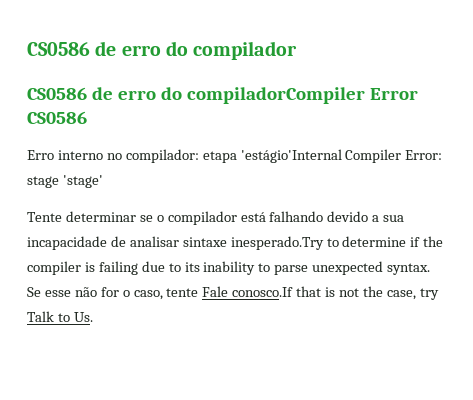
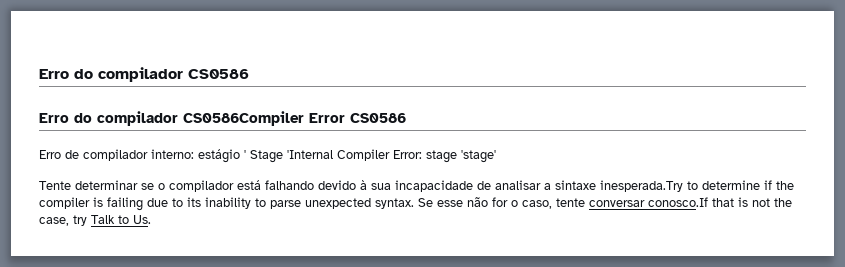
[27,41,298,60] [27,87,418,104] [27,111,87,124] [27,149,342,163] CS0586 de erro do compilador // CS0586 de erro do compiladorCompiler Error CS0586 // Erro interno no compilador: etapa 'estágio'Internal -> [39,67,249,82] [39,111,406,126] [39,149,333,163] Erro do compilador CS0586 // Erro do compilador CS0586Compiler Error CS0586 // Erro de compilador interno: estágio ' Stage 'Internal
[372,215,380,222] a -> [360,180,367,190] à
[182,236,324,250] sintaxe inesperado.Try -> [544,180,683,192] a sintaxe inesperada.Try
[202,286,229,297] Fale -> [589,200,645,207] conversar

